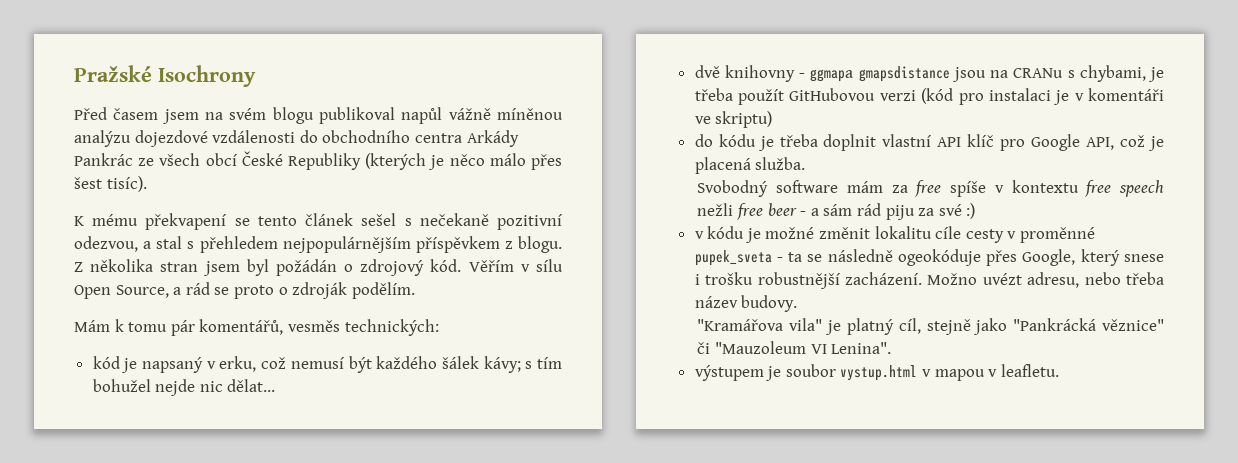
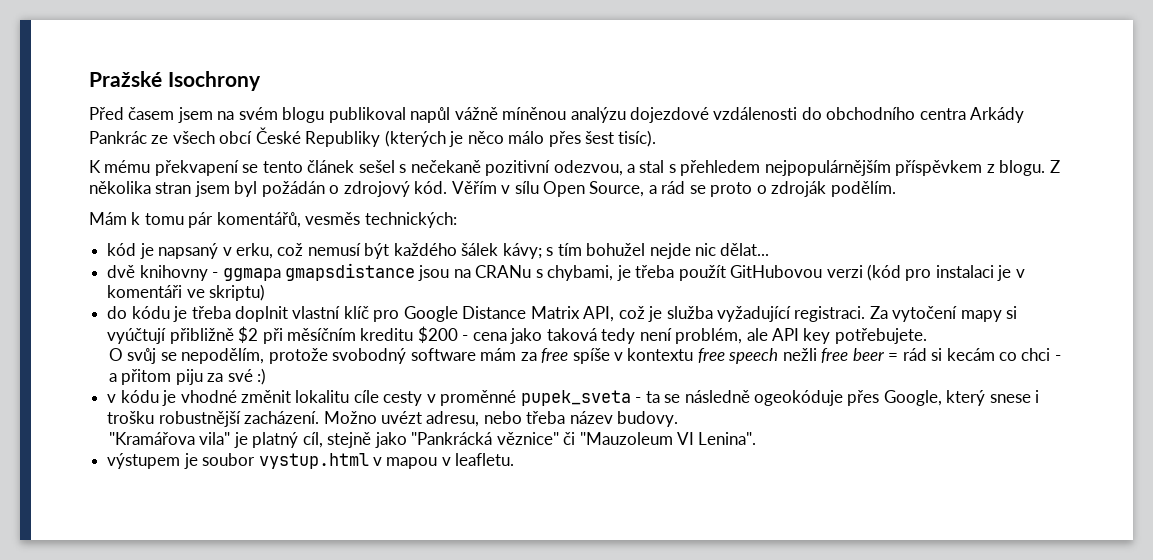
[937,137,962,147] API -> (341, 312) none
(1081, 142) none -> [462,306,580,319] Distance Matrix
[694,157,806,174] [697,180,769,197] placená služba. // Svobodný -> [666,306,1018,322] [107,326,927,344] [108,348,407,364] služba vyžadující registraci. Za vytočení mapy si vyúčtují přibližně $2 při měsíčním kreditu $200 - cena jako taková tedy není problém, ale API key potřebujete. // O svůj se nepodělím, protože svobodný
[800,203,881,216] - a sám rád -> [888,348,1061,361] [108,369,172,385] = rád si kecám co chci - a přitom
[765,227,815,239] možné -> [180,390,237,403] vhodné

